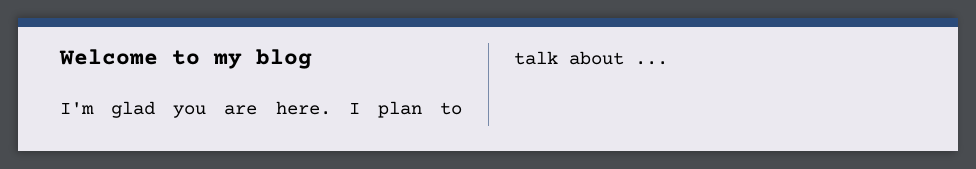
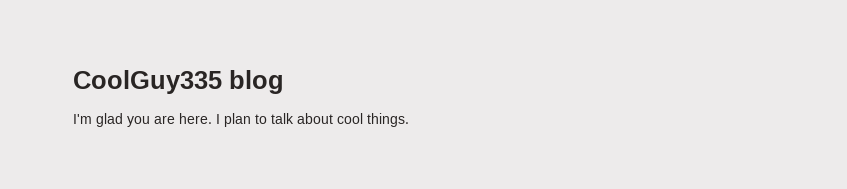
[59,49,242,69] Welcome to my -> [73,70,222,94] CoolGuy335
[635,61,668,65] ... -> [337,113,409,127] cool things.

